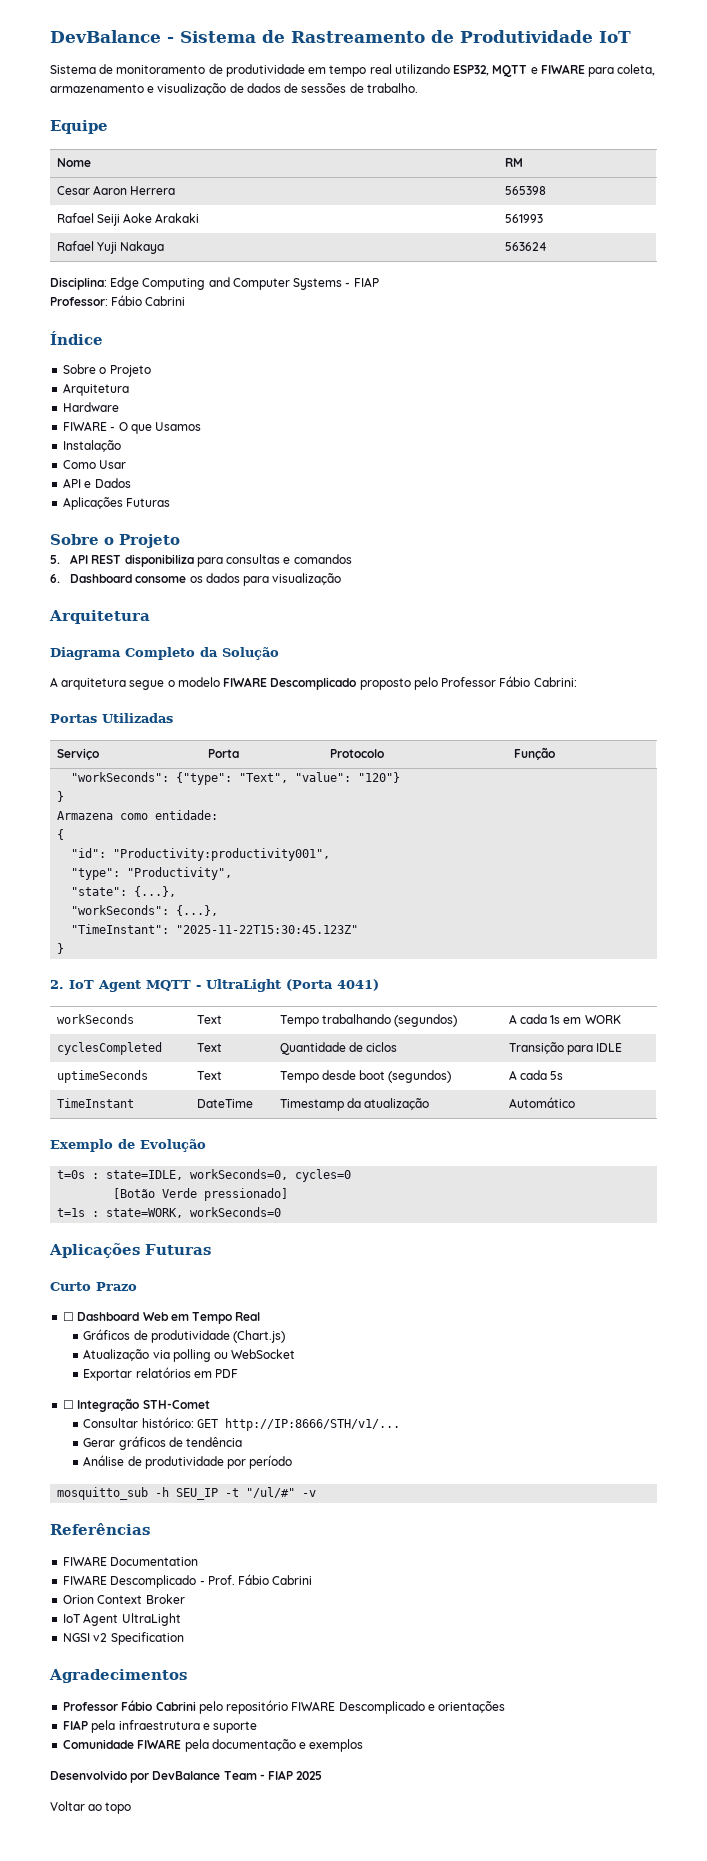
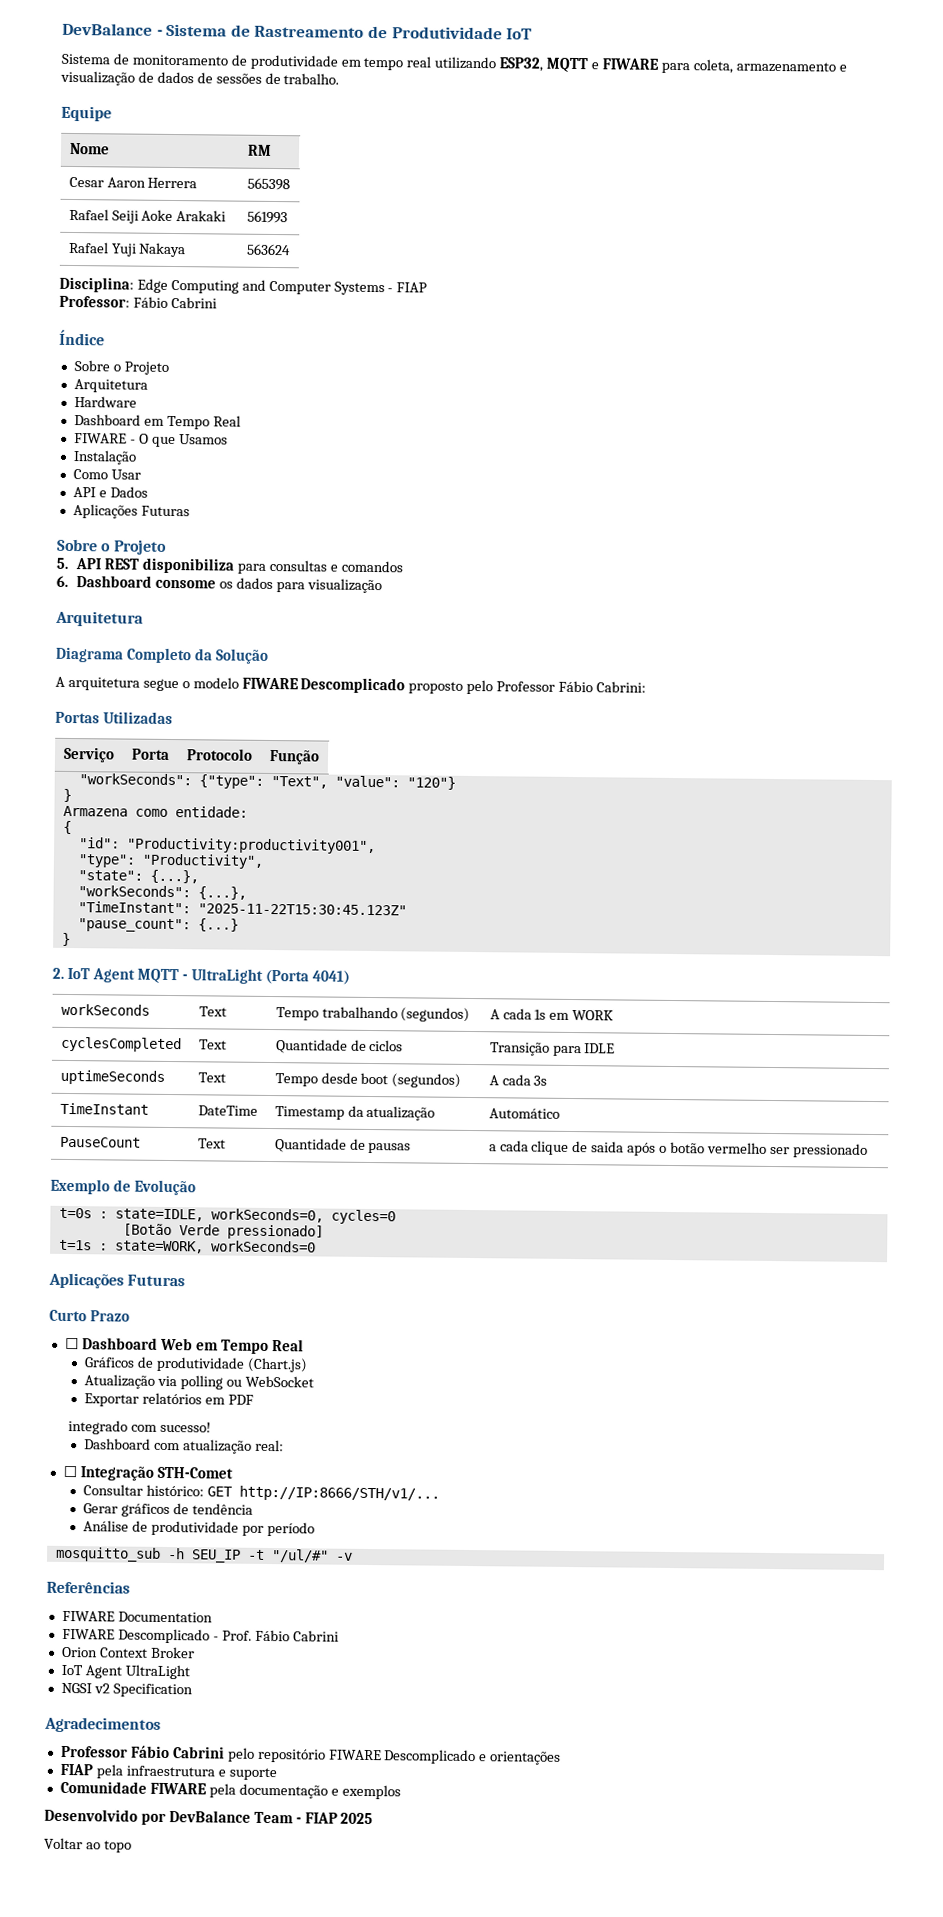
(120, 407) none -> [73,414,241,430] // Dashboard em Tempo Real
(359, 929) none -> [77,918,239,933] // "pause_count": {...}
[550,1071,564,1080] 5s -> [533,1075,548,1086] 3s
(575, 1102) none -> [59,1136,141,1148] [197,1138,226,1149] [274,1138,412,1154] [488,1140,868,1158] // PauseCount | Text | Quantidade de pausas | a cada clique de saida após o botão vermelho ser pressionado
(239, 1373) none -> [68,1420,212,1435] [84,1438,285,1454] // integrado com sucesso! // Dashboard com atualização real:

